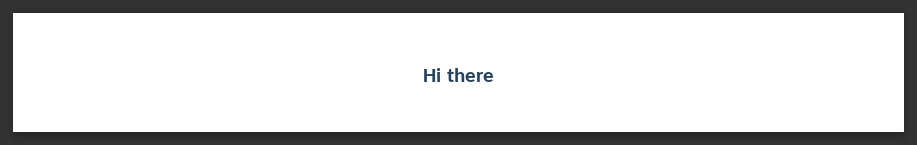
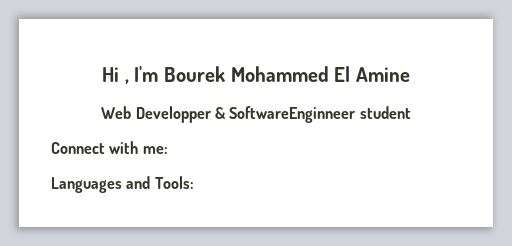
[446,68,494,82] there -> [124,66,410,84] [101,106,411,123] [51,141,168,154] [51,176,194,193] , I'm Bourek Mohammed El Amine // Web Developper & SoftwareEnginneer student // Connect with me: // Languages and Tools:

